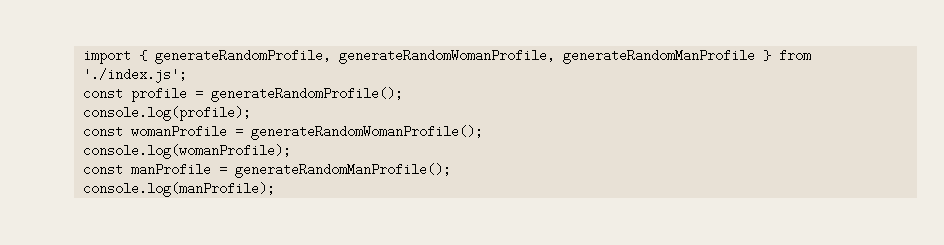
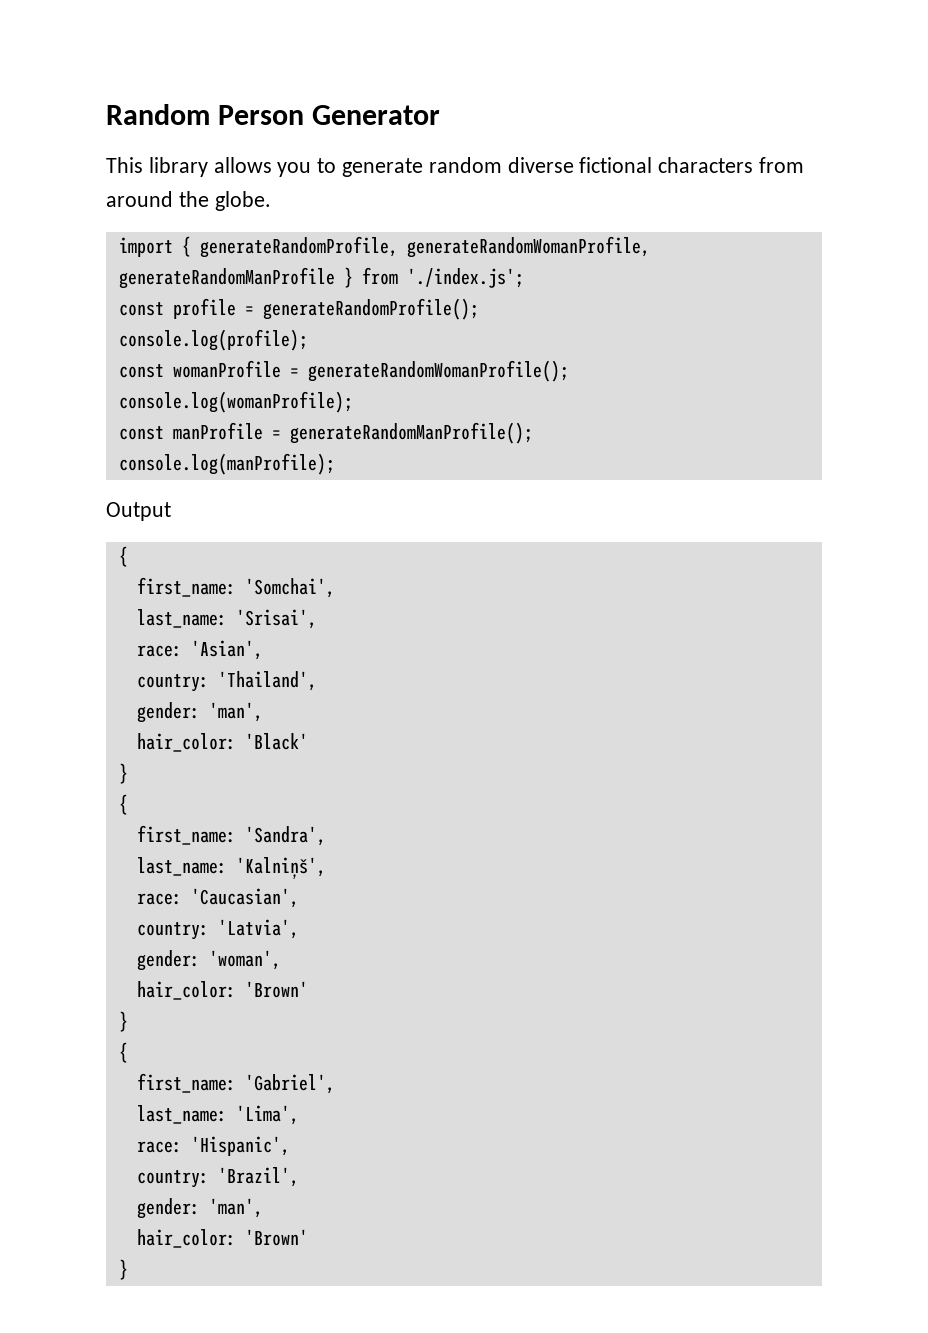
(82, 57) none -> [106,104,441,125] [106,157,805,177] [106,191,271,211] Random Person Generator // This library allows you to generate random diverse fictional characters from around the globe. //
(275, 189) none -> [106,502,171,521] [118,546,128,567] [136,577,335,598] [136,609,317,629] [136,640,263,660] [136,671,317,692] [136,702,263,723] [136,733,308,752] [118,763,128,784] [118,794,128,815] [136,825,326,846] [136,857,326,880] [136,888,299,908] [136,919,299,940] [136,950,281,971] [136,981,308,1000] [118,1011,128,1032] [118,1042,128,1063] [136,1073,335,1094] [136,1105,299,1125] [136,1136,290,1156] [136,1167,299,1188] [136,1198,263,1219] [136,1229,308,1248] [118,1259,128,1280] // Output // { // first_name: 'Somchai', // last_name: 'Srisai', // race: 'Asian', // country: 'Thailand', // gender: 'man', // hair_color: 'Black' // } // { // first_name: 'Sandra', // last_name: 'Kalniņš', // race: 'Caucasian', // country: 'Latvia', // gender: 'woman', // hair_color: 'Brown' // } // { // first_name: 'Gabriel', // last_name: 'Lima', // race: 'Hispanic', // country: 'Brazil', // gender: 'man', // hair_color: 'Brown' // }

